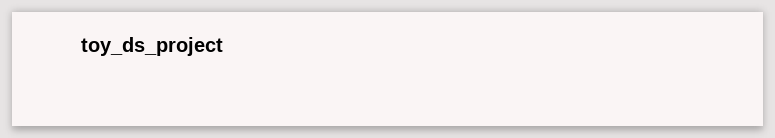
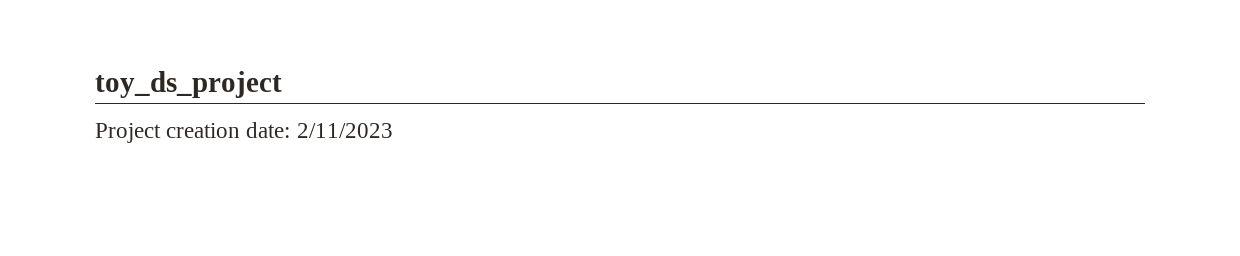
(223, 46) none -> [95,122,393,143] // Project creation date: 2/11/2023

